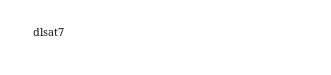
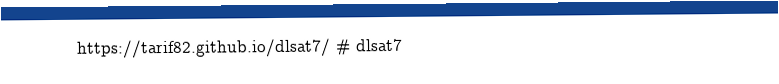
(33, 32) none -> [76,38,351,59] https://tarif82.github.io/dlsat7/ #

